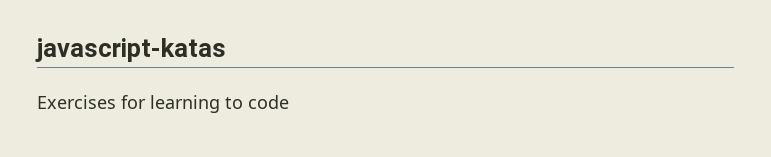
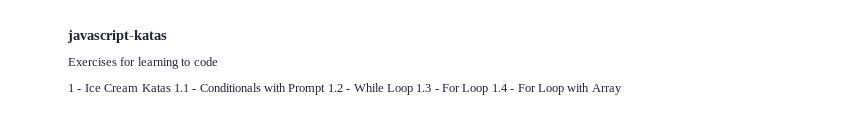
(289, 102) none -> [68,83,622,95] // 1 - Ice Cream Katas 1.1 - Conditionals with Prompt 1.2 - While Loop 1.3 - For Loop 1.4 - For Loop with Array

